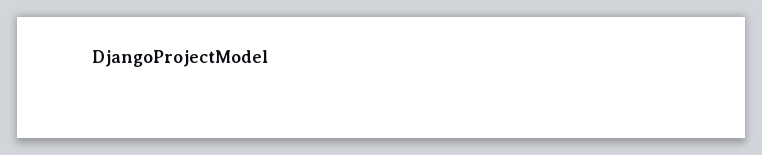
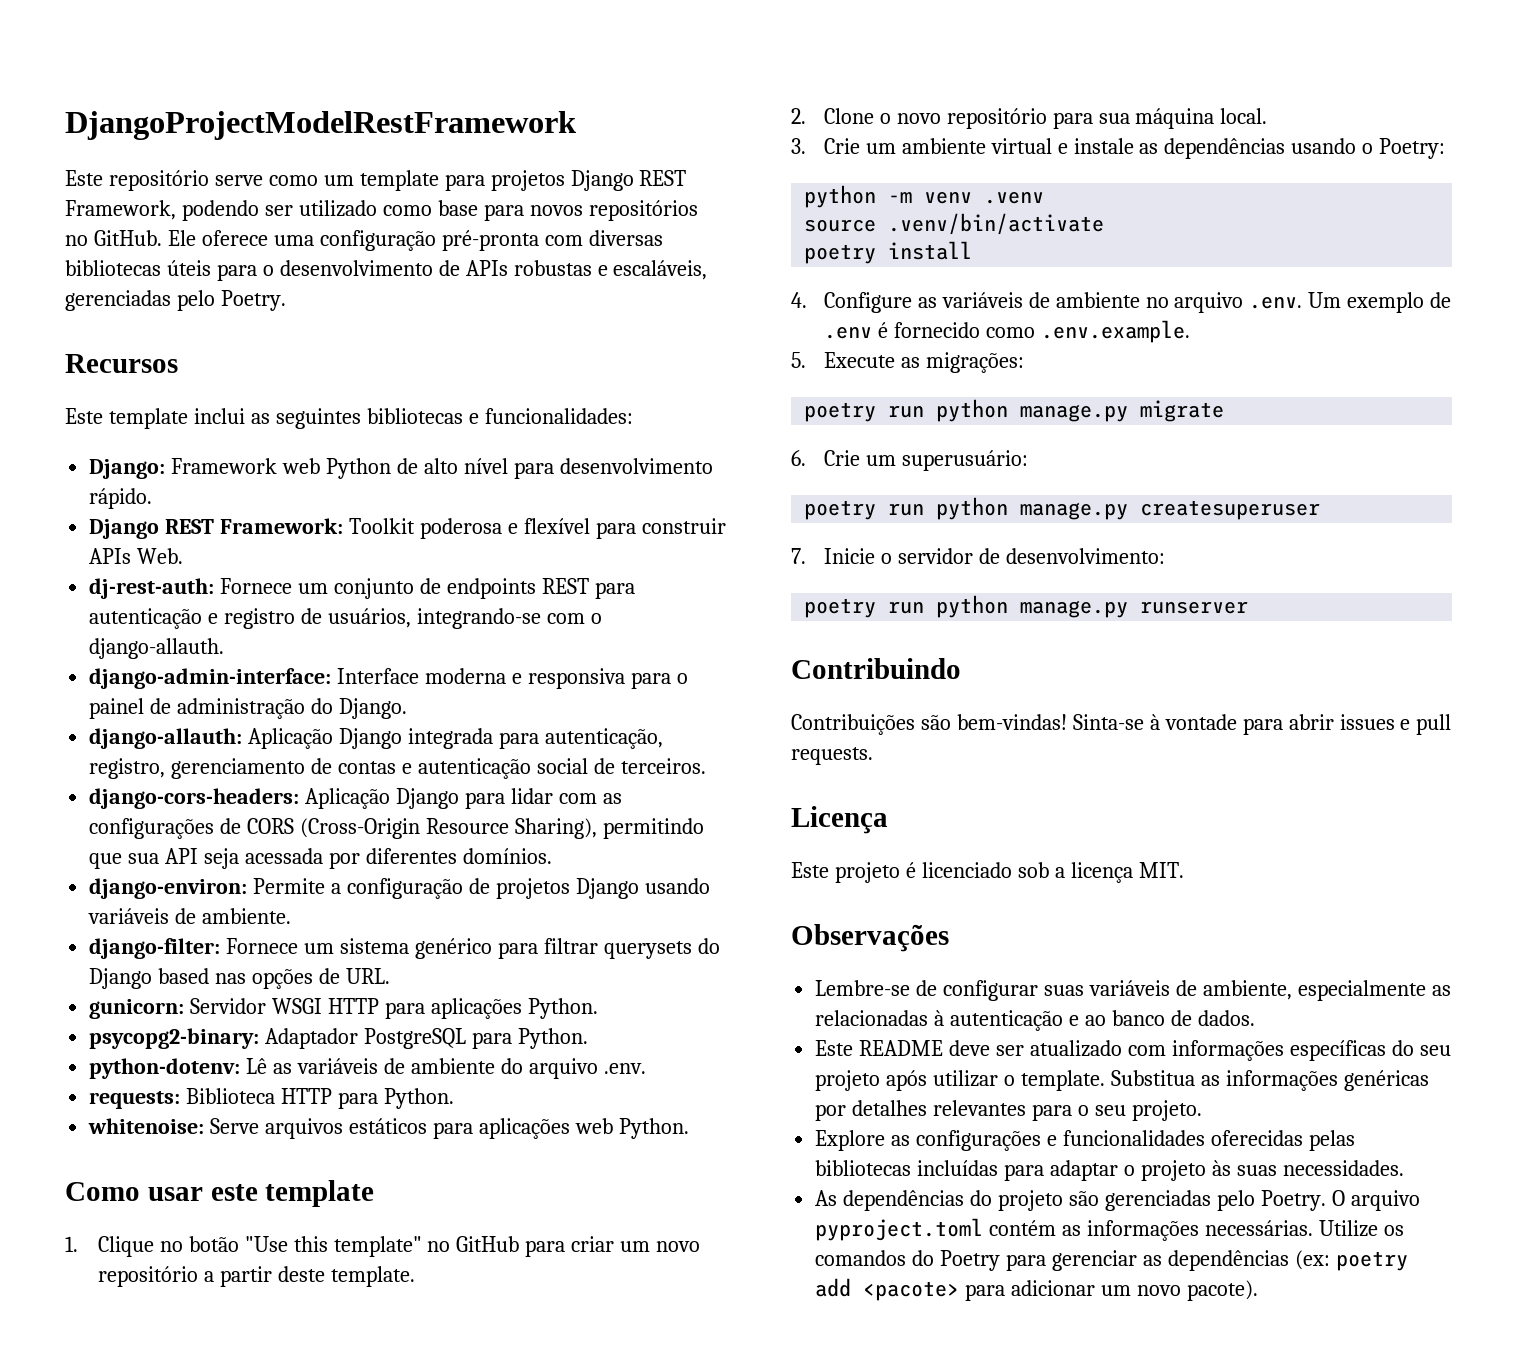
[92,50,268,67] DjangoProjectModel -> [65,111,577,140] [65,170,687,191] [65,200,698,221] [65,230,663,251] [65,260,708,281] [65,290,286,311] [65,354,178,373] [65,408,633,429] [89,458,713,479] [89,488,153,509] [89,518,726,539] [89,548,184,564] [89,578,635,599] [89,608,602,629] [89,638,225,659] [89,668,688,689] [89,698,407,719] [89,728,663,749] [89,758,706,779] [89,788,622,809] [89,818,704,839] [89,848,552,869] [89,878,710,899] [88,908,292,924] [89,938,720,959] [89,968,390,989] [89,998,598,1019] [89,1028,588,1049] [89,1058,646,1079] [89,1088,454,1109] [88,1118,689,1139] [65,1180,375,1207] [65,1236,701,1257] [97,1266,415,1287] [791,108,1268,129] [791,138,1446,159] [804,185,1045,208] [804,213,1105,235] [804,241,973,264] [791,292,1452,313] [823,320,1190,343] [791,352,1024,373] [804,399,1225,422] [791,450,1028,471] [804,497,1321,520] [791,548,1165,564] [804,595,1249,618] [791,658,961,679] [791,714,1452,735] [791,747,873,765] [791,806,888,834] [791,862,1184,883] [791,924,949,952] [815,980,1451,1001] [815,1010,1255,1031] [815,1040,1451,1061] [815,1070,1429,1091] [815,1100,1202,1121] [815,1130,1355,1151] [815,1160,1404,1181] [815,1190,1420,1211] [815,1218,1404,1241] [815,1250,1408,1271] [815,1278,1258,1301] DjangoProjectModelRestFramework // Este repositório serve como um template para projetos Django REST Framework, podendo ser utilizado como base para novos repositórios no GitHub. Ele oferece uma configuração pré-pronta com diversas bibliotecas úteis para o desenvolvimento de APIs robustas e escaláveis, gerenciadas pelo Poetry. // Recursos // Este template inclui as seguintes bibliotecas e funcionalidades: // Django: Framework web Python de alto nível para desenvolvimento rápido. // Django REST Framework: Toolkit poderosa e flexível para construir APIs Web. // dj-rest-auth: Fornece um conjunto de endpoints REST para autenticação e registro de usuários, integrando-se com o django-allauth. // django-admin-interface: Interface moderna e responsiva para o painel de administração do Django. // django-allauth: Aplicação Django integrada para autenticação, registro, gerenciamento de contas e autenticação social de terceiros. // django-cors-headers: Aplicação Django para lidar com as configurações de CORS (Cross-Origin Resource Sharing), permitindo que sua API seja acessada por diferentes domínios. // django-environ: Permite a configuração de projetos Django usando variáveis de ambiente. // django-filter: Fornece um sistema genérico para filtrar querysets do Django based nas opções de URL. // gunicorn: Servidor WSGI HTTP para aplicações Python. // psycopg2-binary: Adaptador PostgreSQL para Python. // python-dotenv: Lê as variáveis de ambiente do arquivo .env. // requests: Biblioteca HTTP para Python. // whitenoise: Serve arquivos estáticos para aplicações web Python. // Como usar este template // 1. Clique no botão "Use this template" no GitHub para criar um novo repositório a partir deste template. // 2. Clone o novo repositório para sua máquina local. // 3. Crie um ambiente virtual e instale as dependências usando o Poetry: // python -m venv .venv // source .venv/bin/activate // poetry install // 4. Configure as variáveis de ambiente no arquivo .env. Um exemplo de .env é fornecido como .env.example. // 5. Execute as migrações: // poetry run python manage.py migrate // 6. Crie um superusuário: // poetry run python manage.py createsuperuser // 7. Inicie o servidor de desenvolvimento: // poetry run python manage.py runserver // Contribuindo // Contribuições são bem-vindas! Sinta-se à vontade para abrir issues e pull requests. // Licença // Este projeto é licenciado sob a licença MIT. // Observações // Lembre-se de configurar suas variáveis de ambiente, especialmente as relacionadas à autenticação e ao banco de dados. // Este README deve ser atualizado com informações específicas do seu projeto após utilizar o template. Substitua as informações genéricas por detalhes relevantes para o seu projeto. // Explore as configurações e funcionalidades oferecidas pelas bibliotecas incluídas para adaptar o projeto às suas necessidades. // As dependências do projeto são gerenciadas pelo Poetry. O arquivo pyproject.toml contém as informações necessárias. Utilize os comandos do Poetry para gerenciar as dependências (ex: poetry add <pacote> para adicionar um novo pacote).

